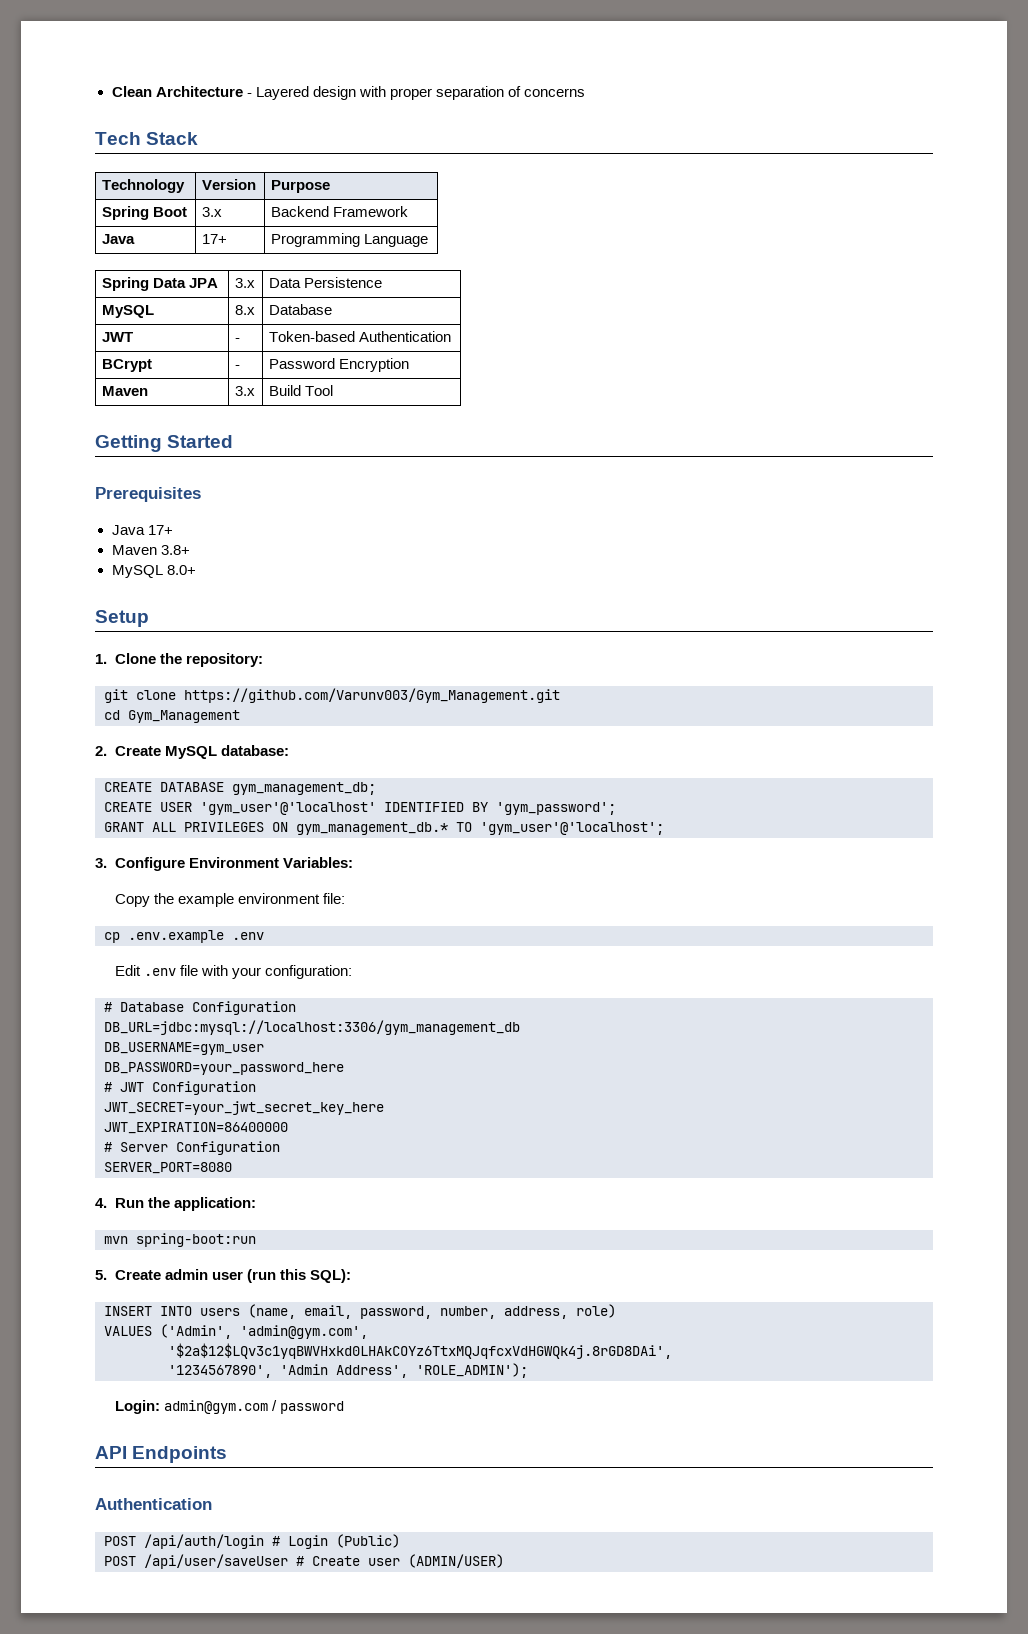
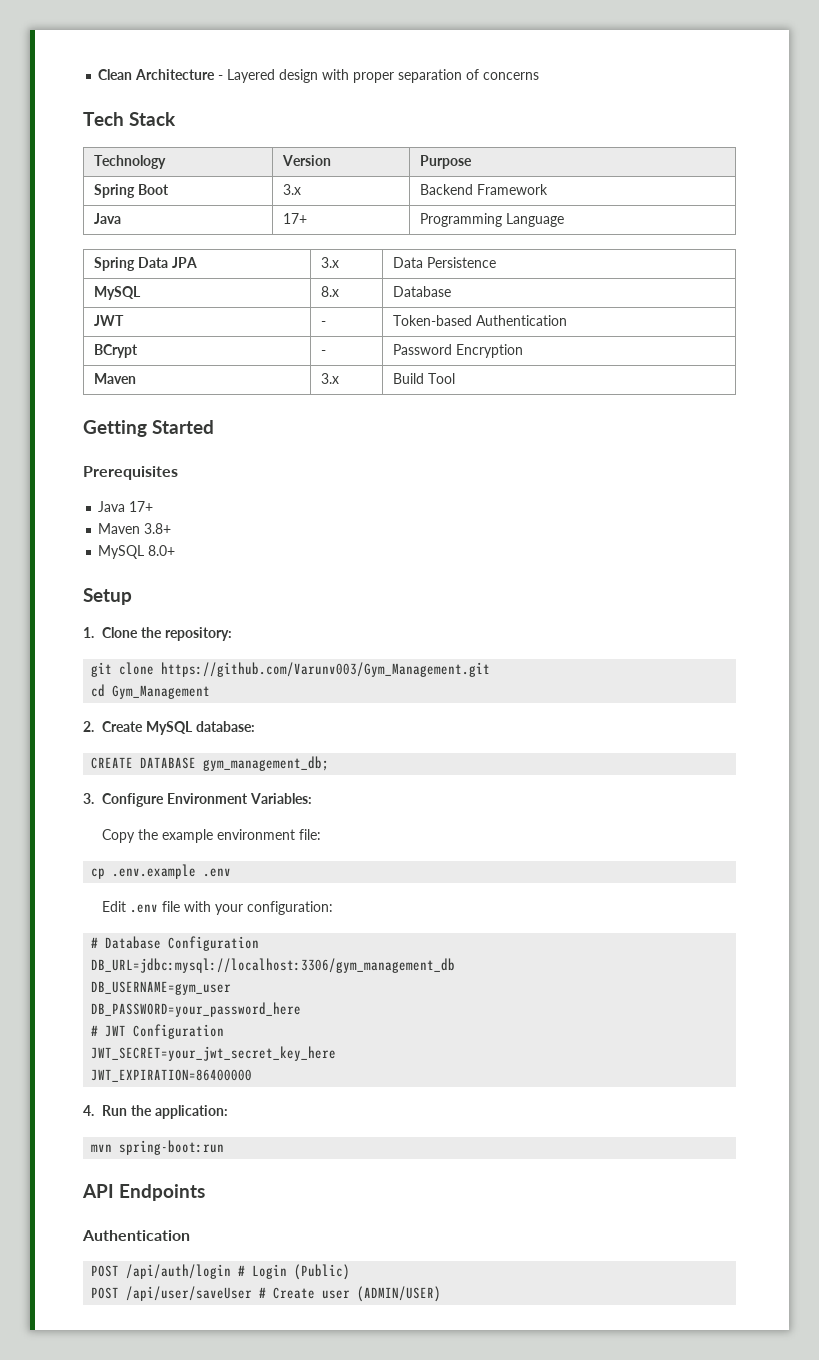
[104,802,616,815] [104,822,664,835] // CREATE USER 'gym_user'@'localhost' IDENTIFIED BY 'gym_password'; // GRANT ALL PRIVILEGES ON gym_management_db.* TO 'gym_user'@'localhost'; -> (330, 763) none
[104,1141,280,1155] [104,1162,232,1174] // # Server Configuration // SERVER_PORT=8080 -> (253, 1075) none
[95,1269,351,1283] [104,1304,616,1319] [104,1324,368,1339] [168,1343,672,1359] [168,1363,528,1378] [114,1400,344,1414] // 5. Create admin user (run this SQL): // INSERT INTO users (name, email, password, number, address, role) // VALUES ('Admin', 'admin@gym.com', // '$2a$12$LQv3c1yqBWVHxkd0LHAkCOYz6TtxMQJqfcxVdHGWQk4j.8rGD8DAi', // '1234567890', 'Admin Address', 'ROLE_ADMIN'); // Login: admin@gym.com / password -> (225, 1147) none

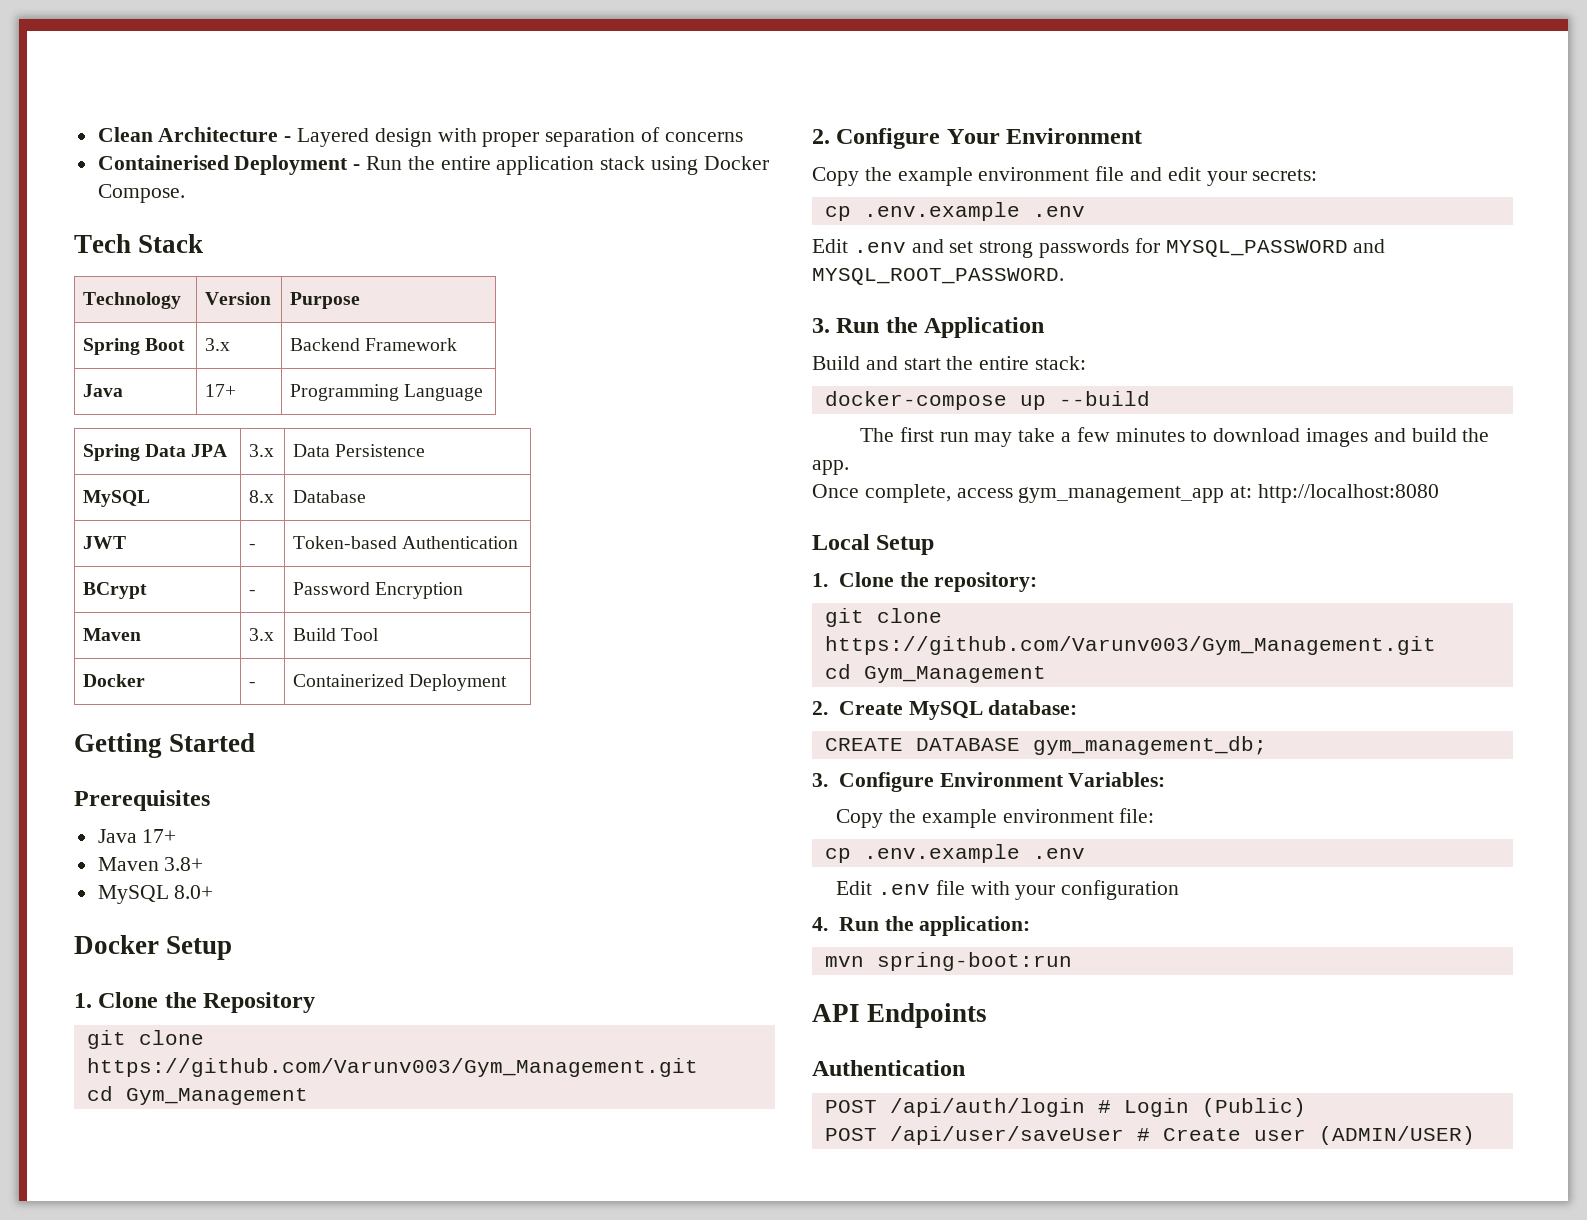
(540, 76) none -> [97,155,769,175] [97,184,185,203] // Containerised Deployment - Run the entire application stack using Docker Compose.
(455, 378) none -> [82,674,145,687] [248,682,256,687] [292,674,508,691] // Docker | - | Containerized Deployment
(176, 550) none -> [74,935,233,960] [74,992,316,1013] [86,1030,204,1049] [86,1058,698,1077] [86,1086,308,1105] [812,128,1143,149] [812,166,1318,186] [824,202,1085,221] [812,238,1386,258] [812,268,1064,285] [812,317,1045,338] [812,356,1087,370] [824,391,1150,410] [860,427,1490,447] [812,460,849,475] [812,484,1440,503] [812,534,870,550] Docker Setup // 1. Clone the Repository // git clone https://github.com/Varunv003/Gym_Management.git // cd Gym_Management // 2. Configure Your Environment // Copy the example environment file and edit your secrets: // cp .env.example .env // Edit .env and set strong passwords for MYSQL_PASSWORD and MYSQL_ROOT_PASSWORD. // 3. Run the Application // Build and start the entire stack: // docker-compose up --build // The first run may take a few minutes to download images and build the app. // Once complete, access gym_management_app at: http://localhost:8080 // Local
[247,901,334,915] [91,936,260,951] [91,958,456,973] [91,981,232,995] [91,1002,302,1017] [91,1024,225,1039] [91,1046,337,1061] [91,1069,253,1082] configuration: // # Database Configuration // DB_URL=jdbc:mysql://localhost:3306/gym_management_db // DB_USERNAME=gym_user // DB_PASSWORD=your_password_here // # JWT Configuration // JWT_SECRET=your_jwt_secret_key_here // JWT_EXPIRATION=86400000 -> [1061,880,1180,900] configuration

